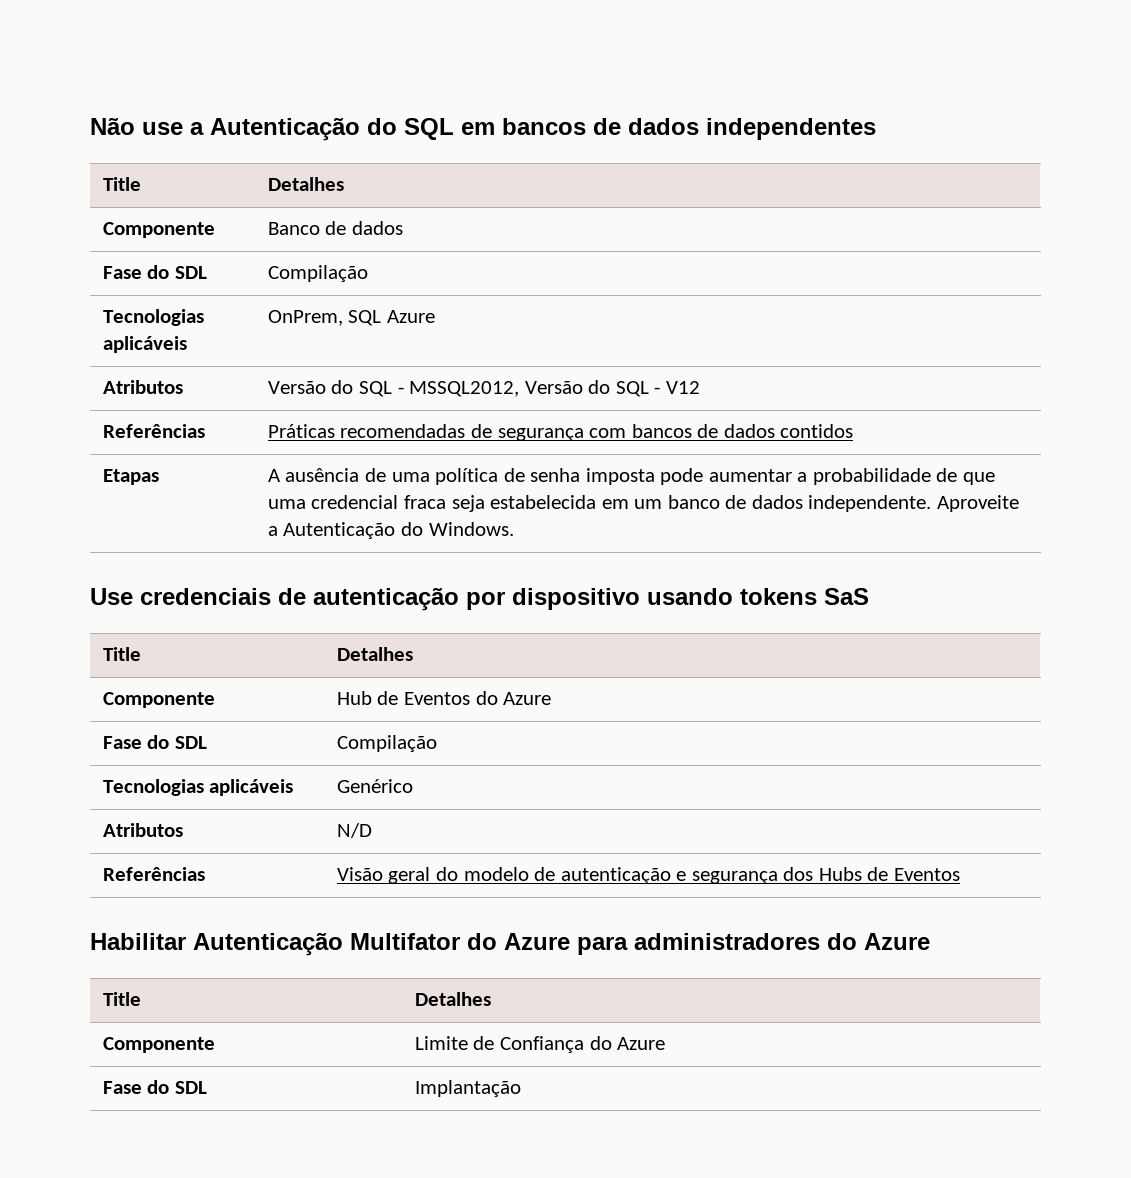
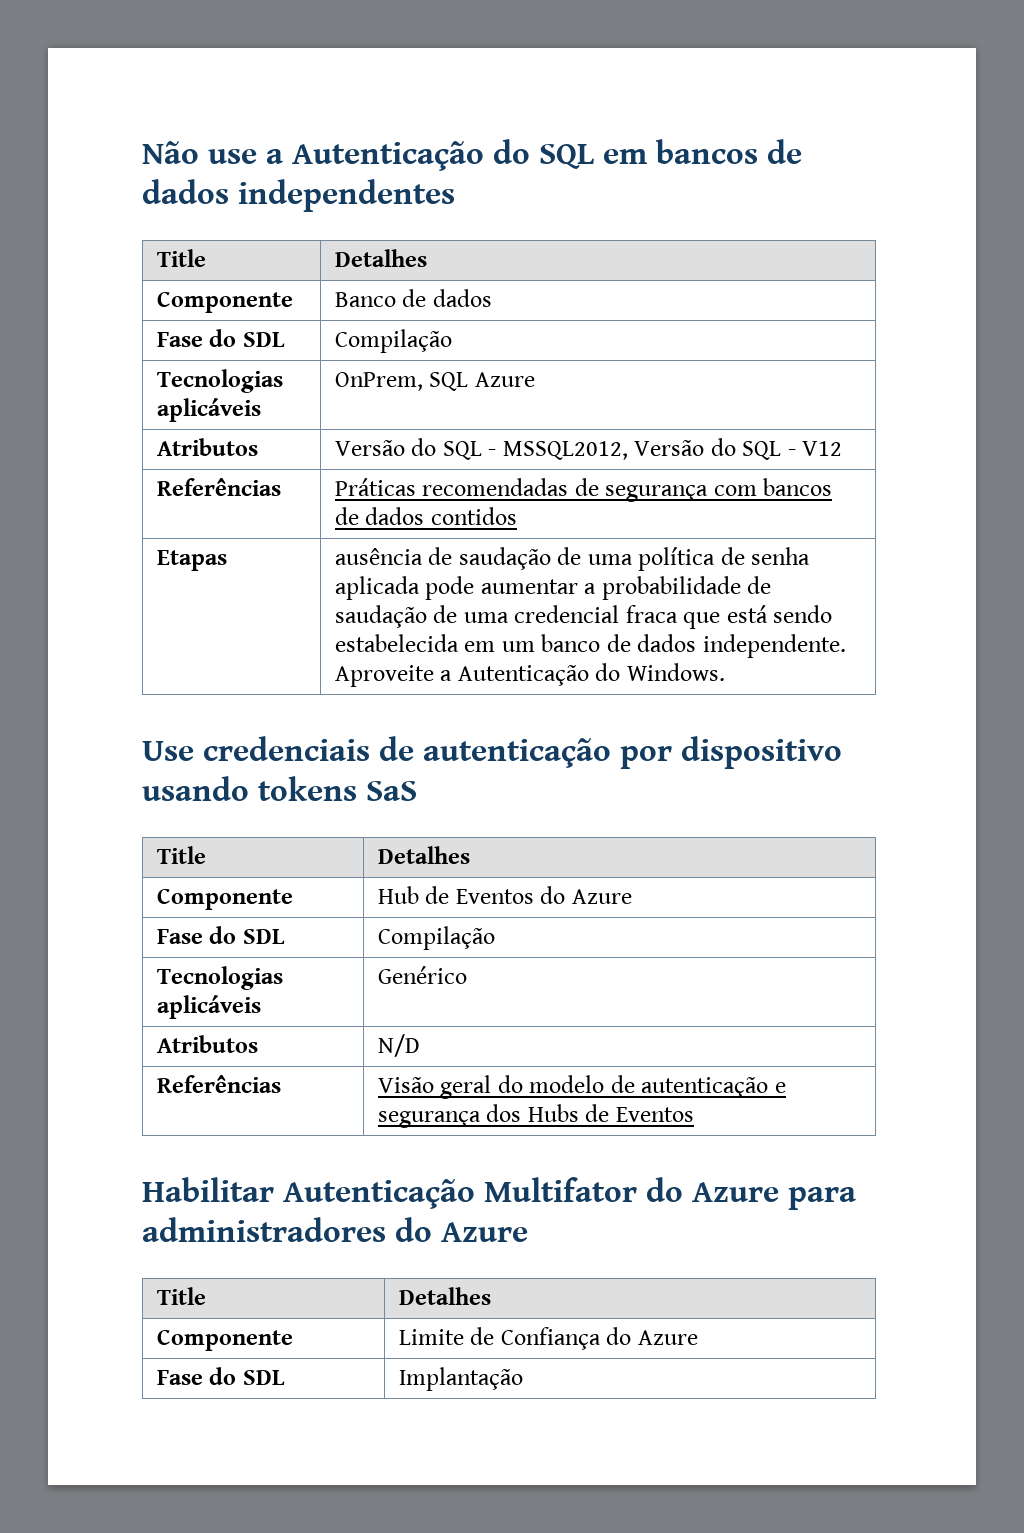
[267,469,281,482] A -> (227, 560) none
(387, 475) none -> [458,547,582,570] saudação de
[585,468,655,485] imposta -> [334,576,420,600] aplicada
[962,472,995,485] que -> [334,605,458,628] saudação de
[451,495,485,512] seja -> [683,605,833,629] que está sendo

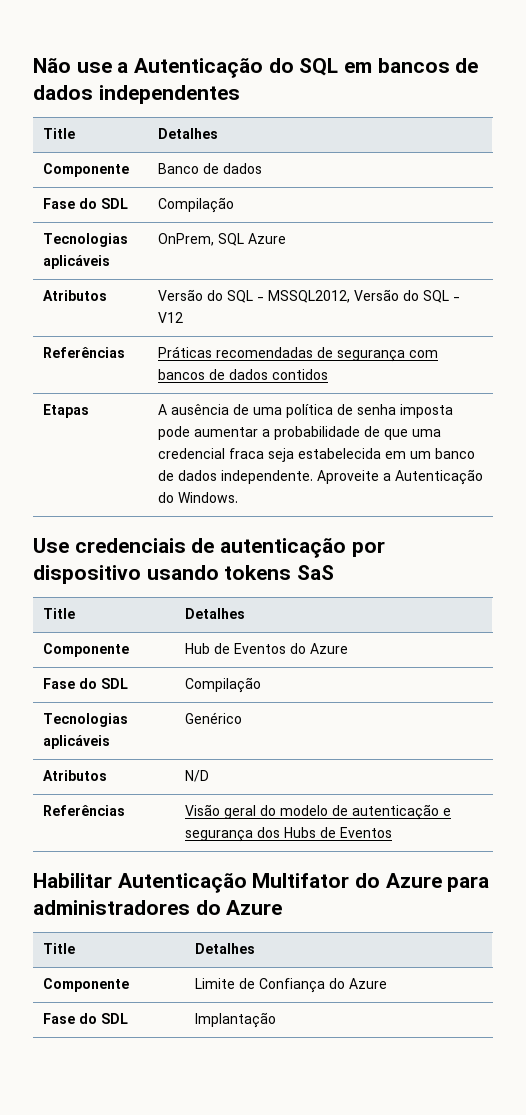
(227, 560) none -> [157,404,167,415] A
[458,547,582,570] saudação de -> (249, 409) none
[334,576,420,600] aplicada -> [399,404,453,418] imposta
[334,605,458,628] saudação de -> [383,429,408,440] que
[683,605,833,629] que está sendo -> [267,448,294,462] seja

